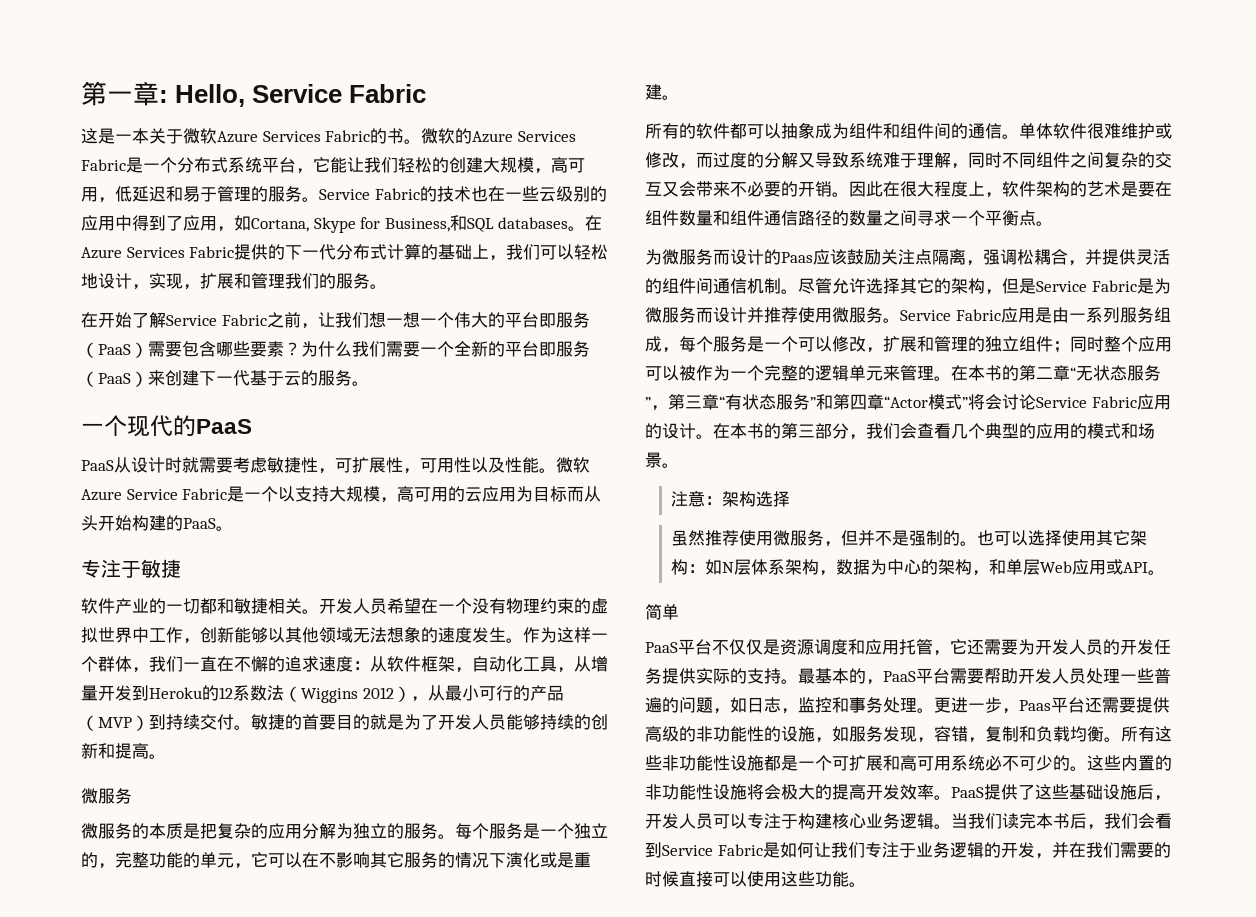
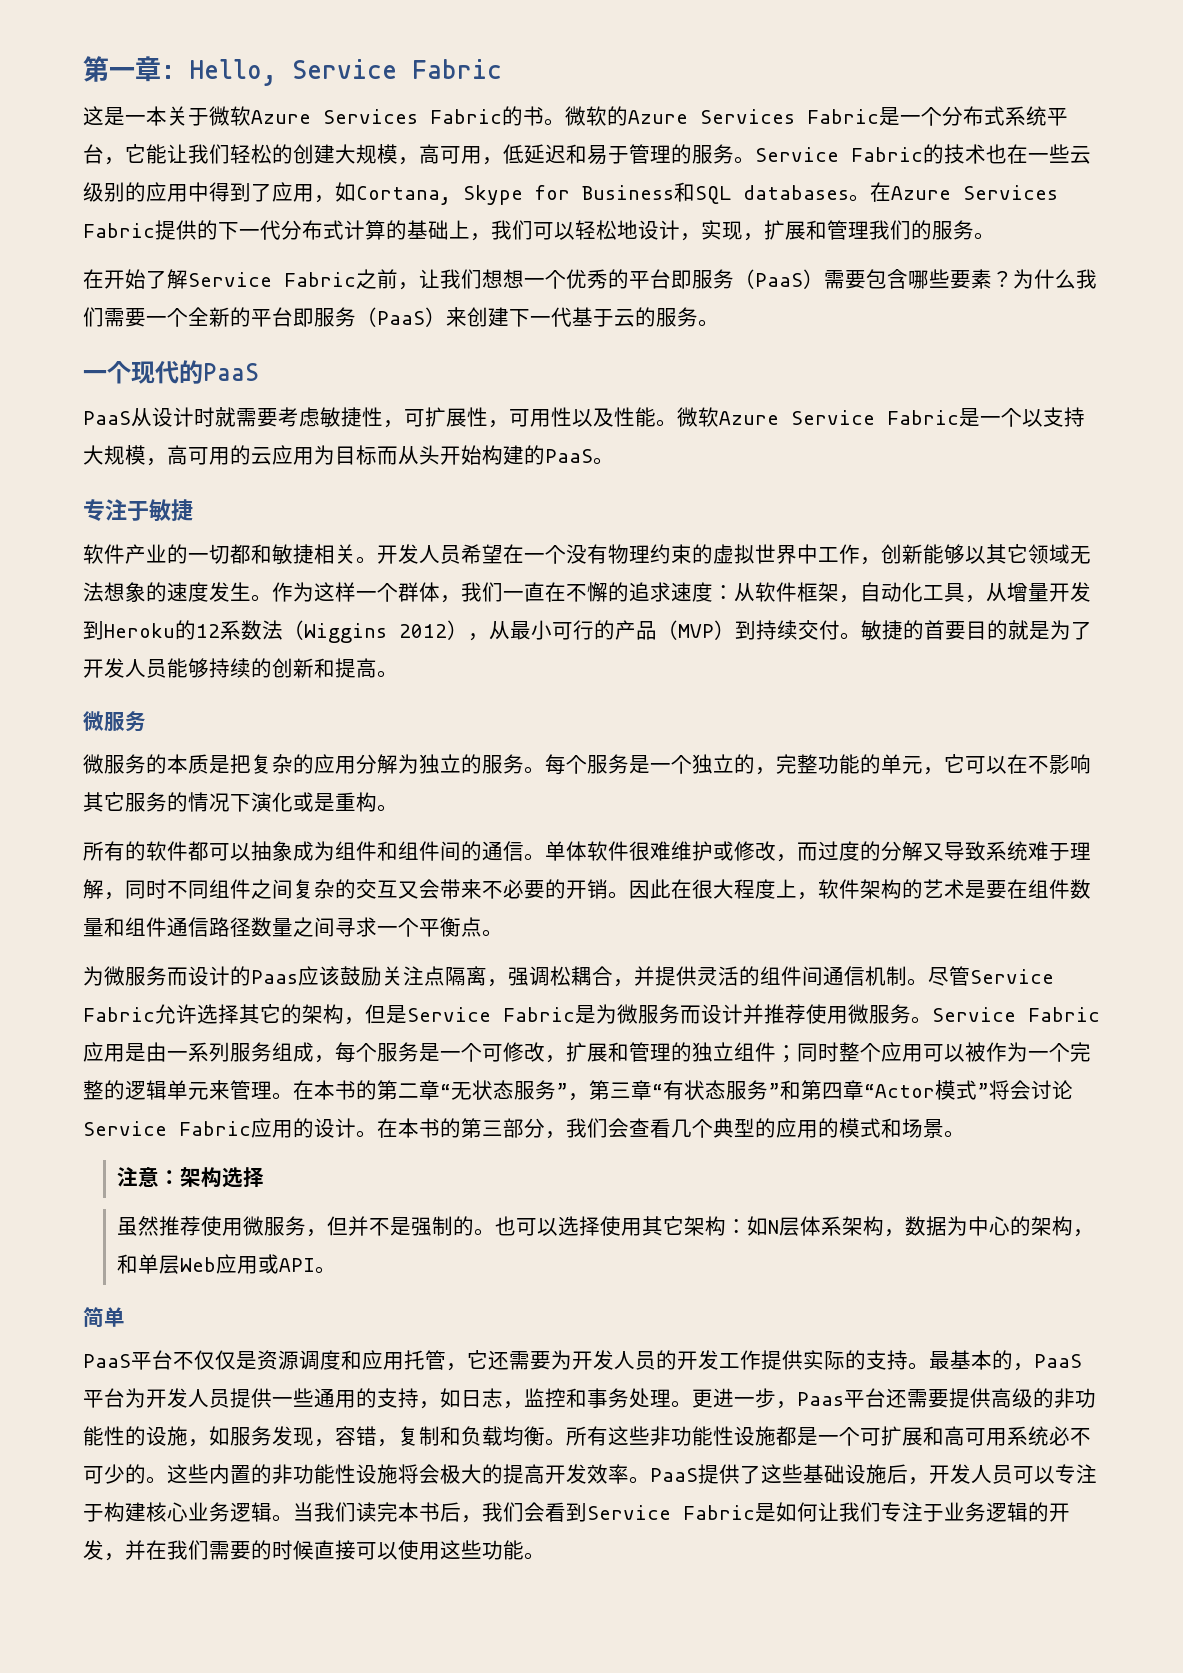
[384,218,450,232] Business, -> [582,185,674,200] Business
[385,312,488,328] 一想一个伟大 -> [503,269,608,289] 想一个优秀
[302,627,319,643] 他 -> [1007,544,1028,563] 它
[645,84,662,100] 建 -> [356,792,377,812] 构
[832,210,849,226] 的 -> (251, 927) none
(832, 286) none -> [970,969,1054,984] [83,1007,155,1022] Service Fabric
[815,336,832,352] 以 -> (503, 1053) none
[1154,639,1171,655] [645,668,662,684] 任务 -> [719,1350,761,1370] 工作
[950,668,1171,684] [645,697,713,713] 需要帮助开发人员处理一些普遍的问题 -> [125,1388,419,1408] 为开发人员提供一些通用的支持

